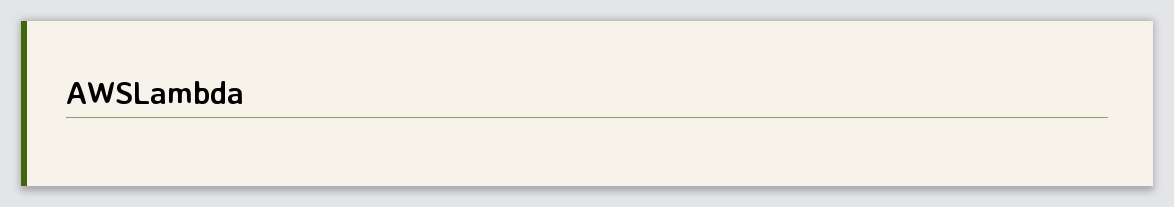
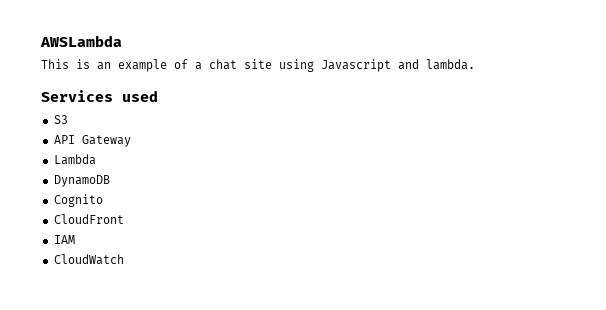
(244, 92) none -> [41,59,475,72] [41,90,158,102] [53,115,68,124] [53,135,131,147] [53,154,96,165] [53,175,110,187] [53,194,103,207] [53,214,124,224] [53,235,75,244] [53,254,124,265] // This is an example of a chat site using Javascript and lambda. // Services used // S3 // API Gateway // Lambda // DynamoDB // Cognito // CloudFront // IAM // CloudWatch

